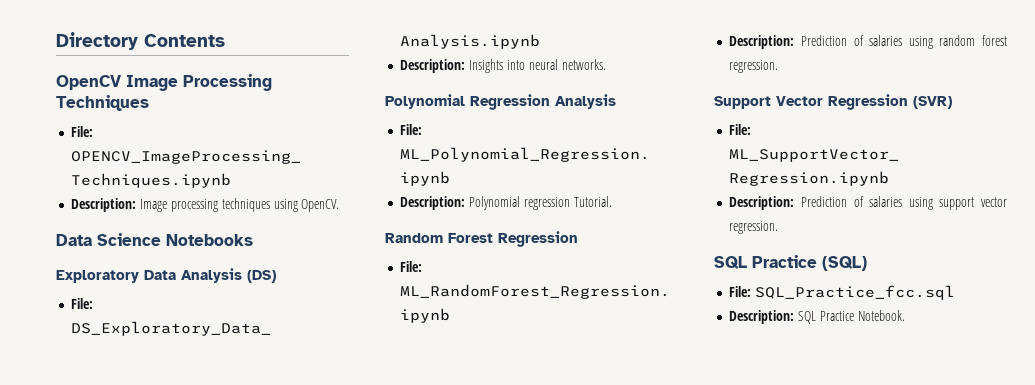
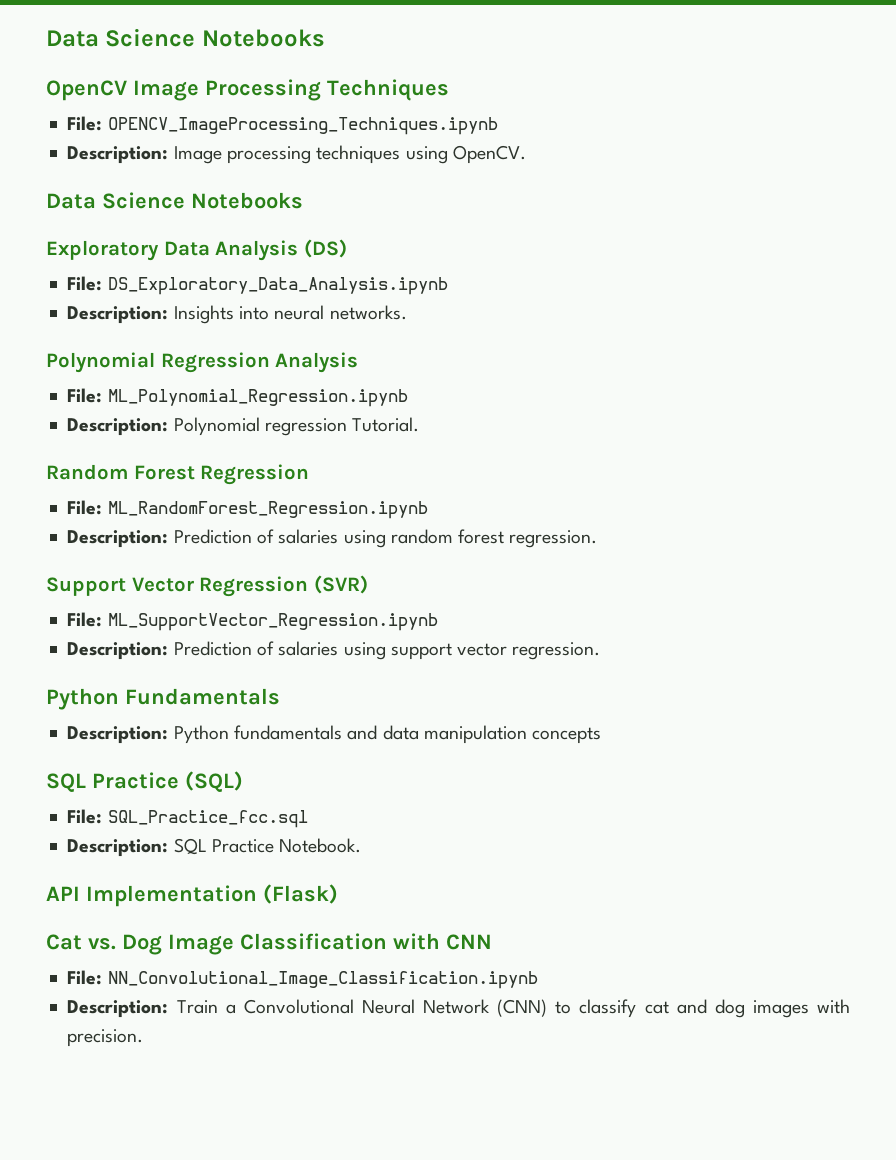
[56,32,225,50] Directory Contents -> [46,28,325,47] Data Science Notebooks
(779, 227) none -> [46,688,280,710] [67,725,602,744] // Python Fundamentals // Description: Python fundamentals and data manipulation concepts
(905, 315) none -> [46,884,338,907] [46,933,492,955] [67,970,538,989] [67,999,850,1018] [67,1029,144,1047] // API Implementation (Flask) // Cat vs. Dog Image Classification with CNN // File: NN_Convolutional_Image_Classification.ipynb // Description: Train a Convolutional Neural Network (CNN) to classify cat and dog images with precision.

